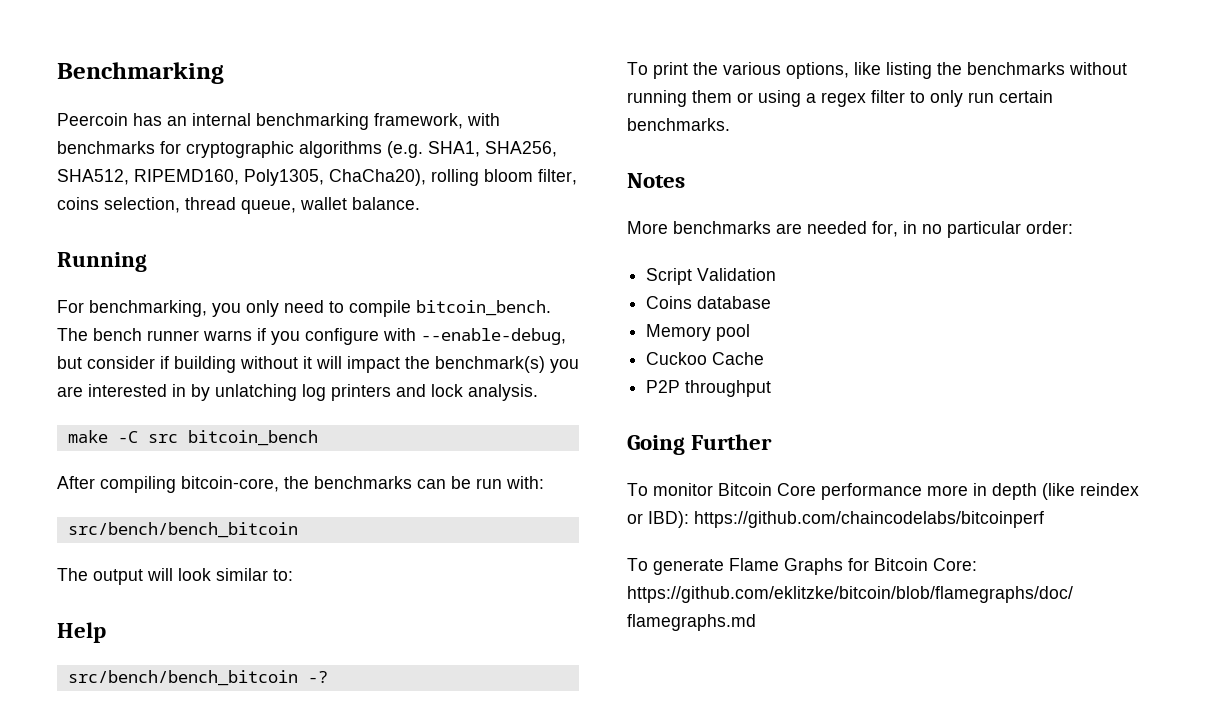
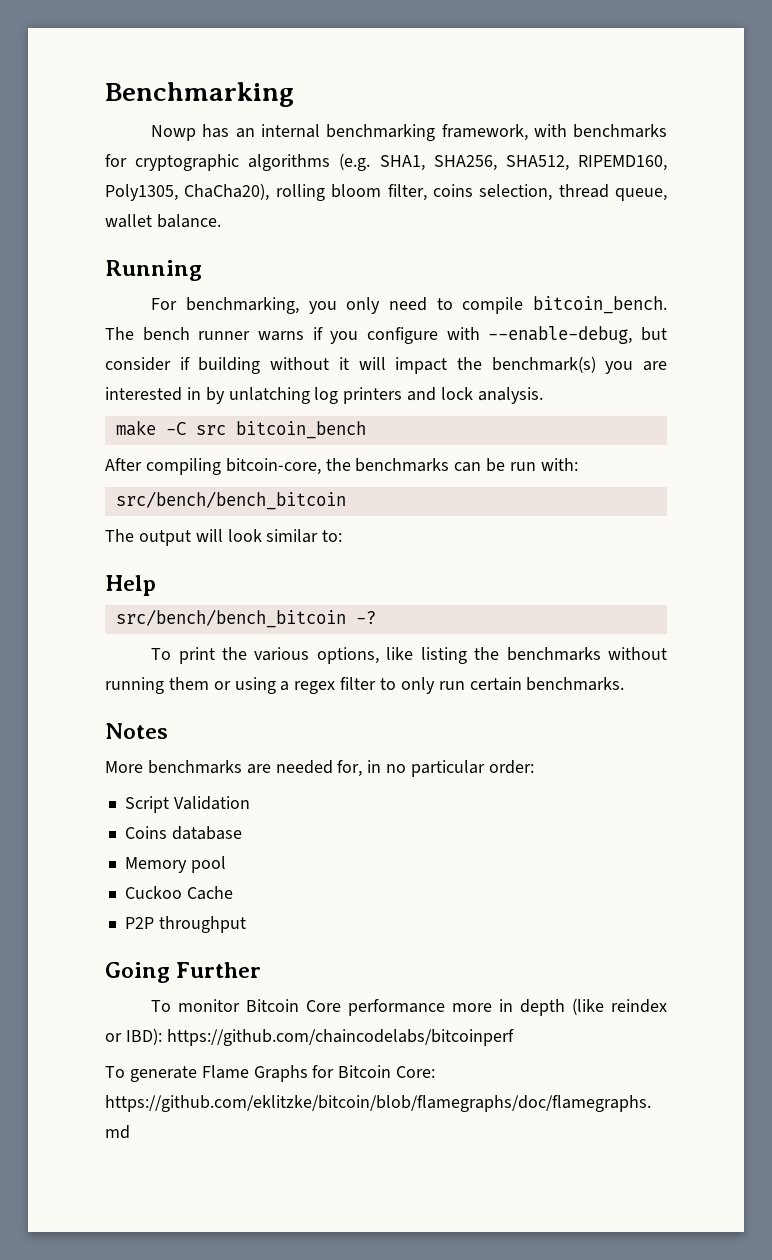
[57,113,128,126] Peercoin -> [151,125,197,141] Nowp

